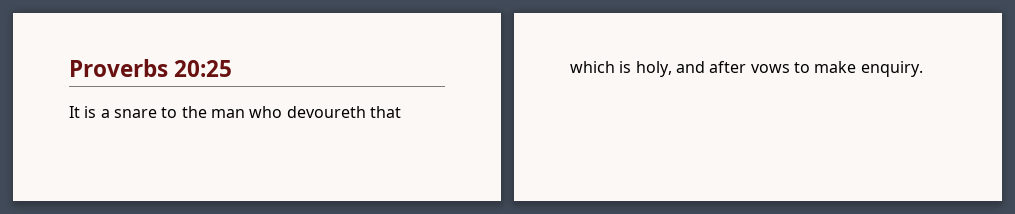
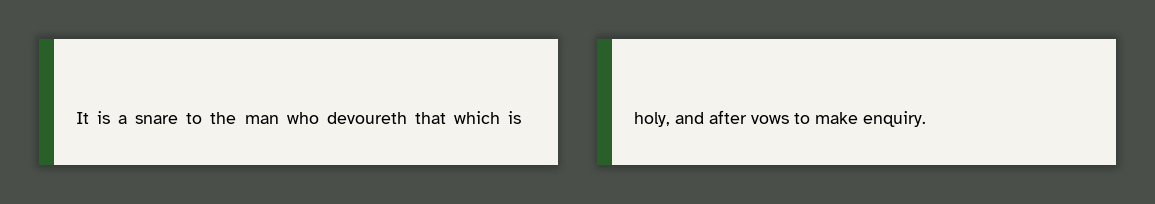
[69,59,233,77] Proverbs 20:25 // -> (76, 118) none

